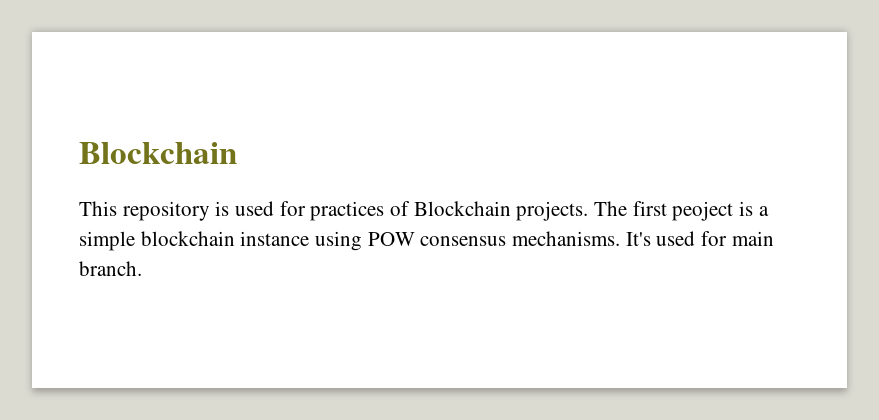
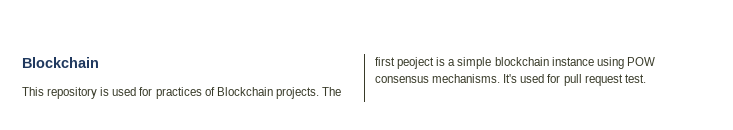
[731,231,774,246] [79,261,142,276] main branch. -> [563,74,646,86] pull request test.

